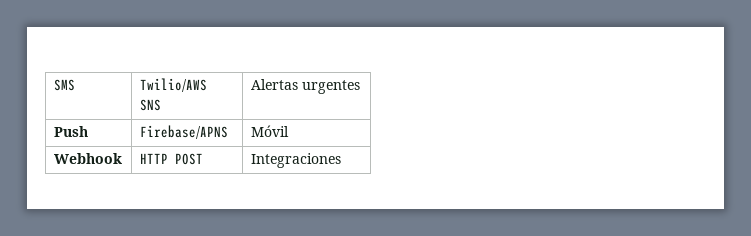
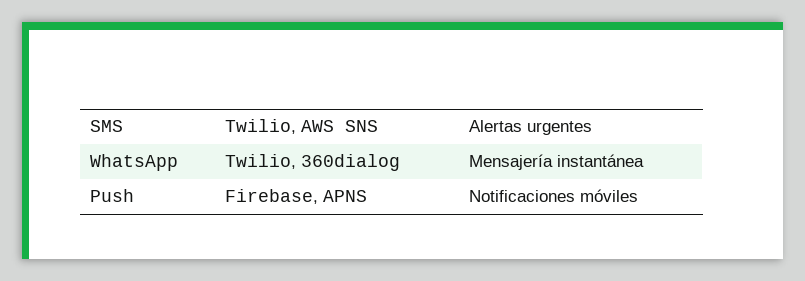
[139,78,207,92] Twilio/AWS -> [225,119,335,134] Twilio, AWS
[53,126,88,137] [139,125,228,139] [250,125,289,137] [53,153,122,164] [139,153,203,165] [250,153,341,168] Push | Firebase/APNS | Móvil // Webhook | HTTP POST | Integraciones -> [90,154,179,171] [225,154,401,171] [469,154,645,170] [90,189,135,202] [225,189,368,204] [469,189,639,202] WhatsApp | Twilio, 360dialog | Mensajería instantánea // Push | Firebase, APNS | Notificaciones móviles

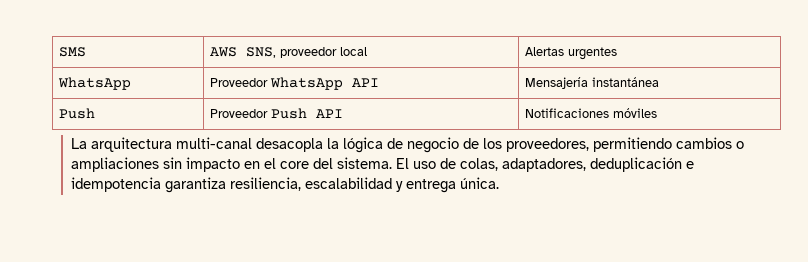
[225,119,379,134] Twilio, AWS SNS -> [209,47,367,58] AWS SNS, proveedor local
[225,154,401,171] Twilio, 360dialog -> [209,77,379,90] Proveedor WhatsApp API
[225,189,368,204] Firebase, APNS -> [209,108,343,119] Proveedor Push API
(639, 195) none -> [70,137,744,153] [70,157,694,172] [70,177,499,193] // La arquitectura multi-canal desacopla la lógica de negocio de los proveedores, permitiendo cambios o ampliaciones sin impacto en el core del sistema. El uso de colas, adaptadores, deduplicación e idempotencia garantiza resiliencia, escalabilidad y entrega única.

